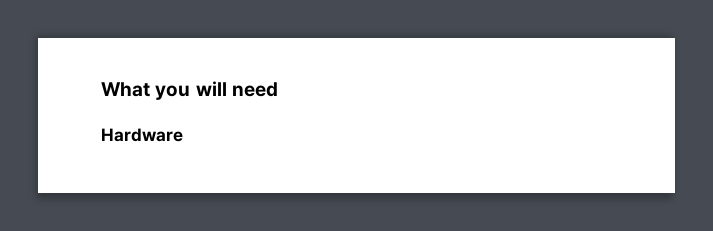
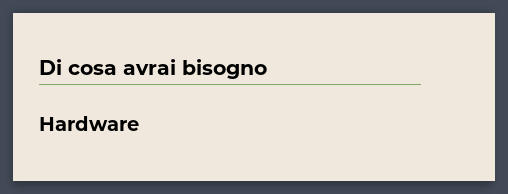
[101,81,278,100] What you will need -> [39,59,267,79] Di cosa avrai bisogno

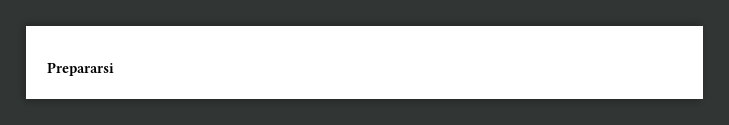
[39,59,267,79] [39,116,139,131] Di cosa avrai bisogno // Hardware -> [47,62,114,76] Prepararsi

